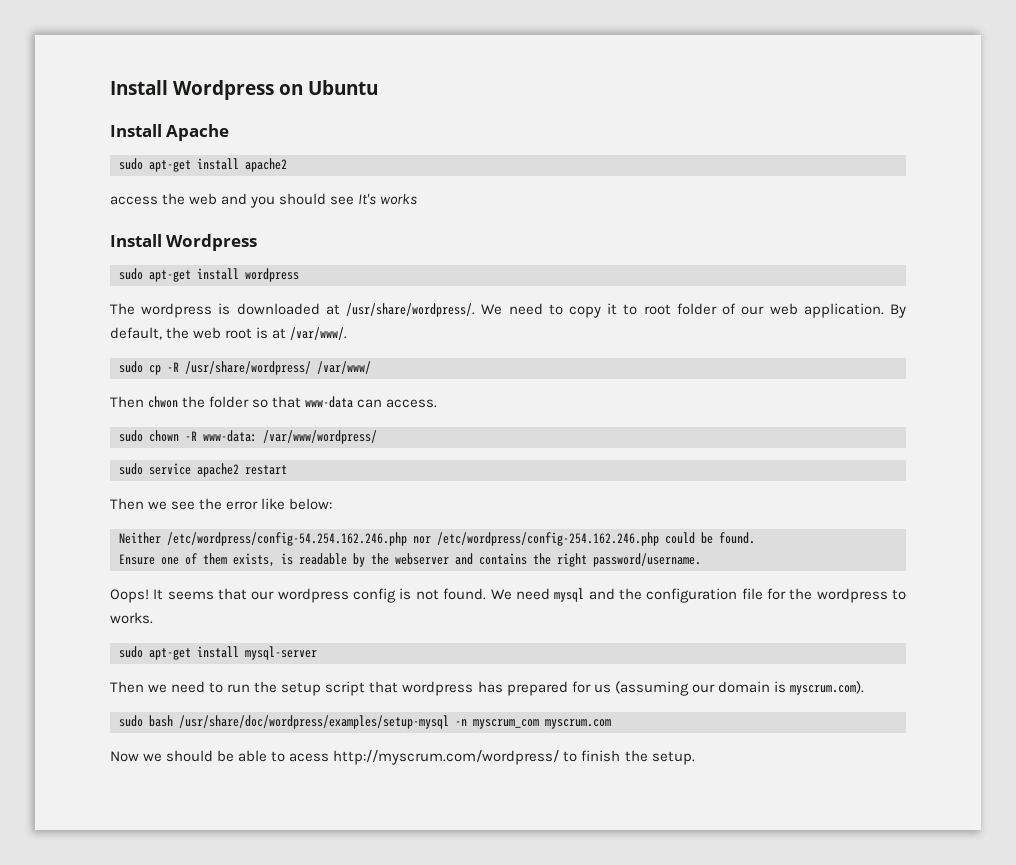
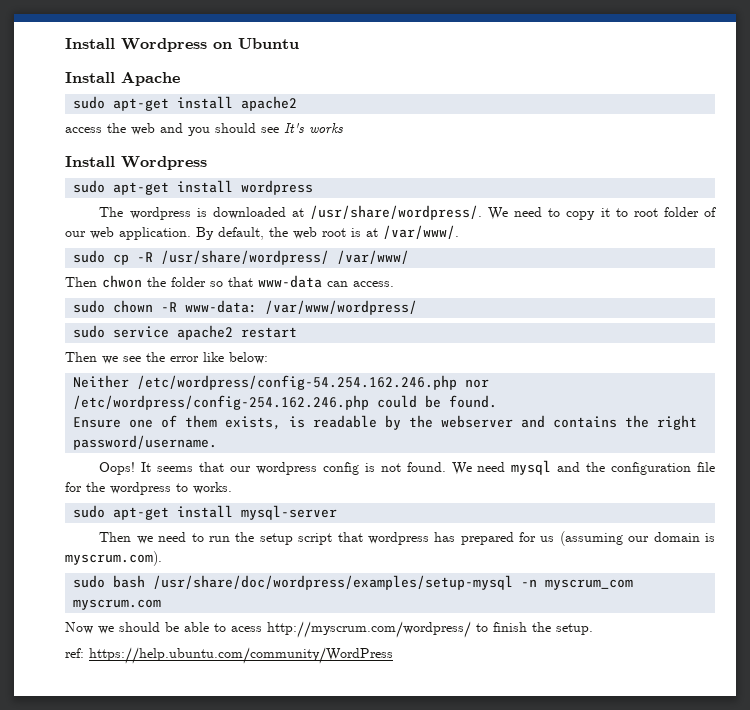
(695, 758) none -> [65,647,393,664] // ref: https://help.ubuntu.com/community/WordPress

